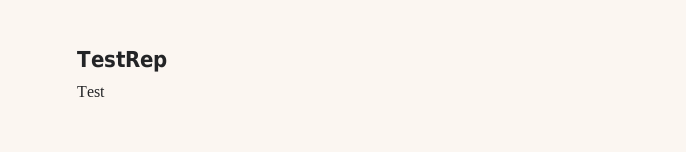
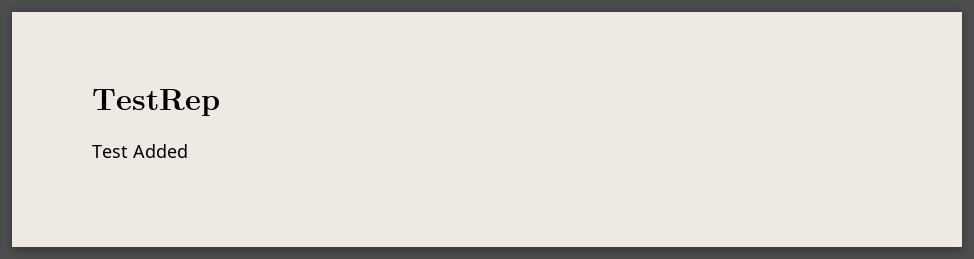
(105, 91) none -> [133,144,188,158] Added

